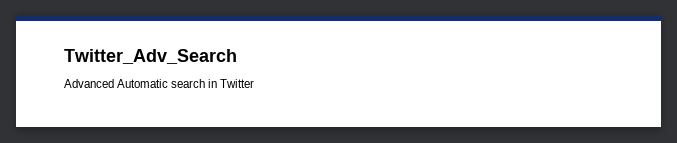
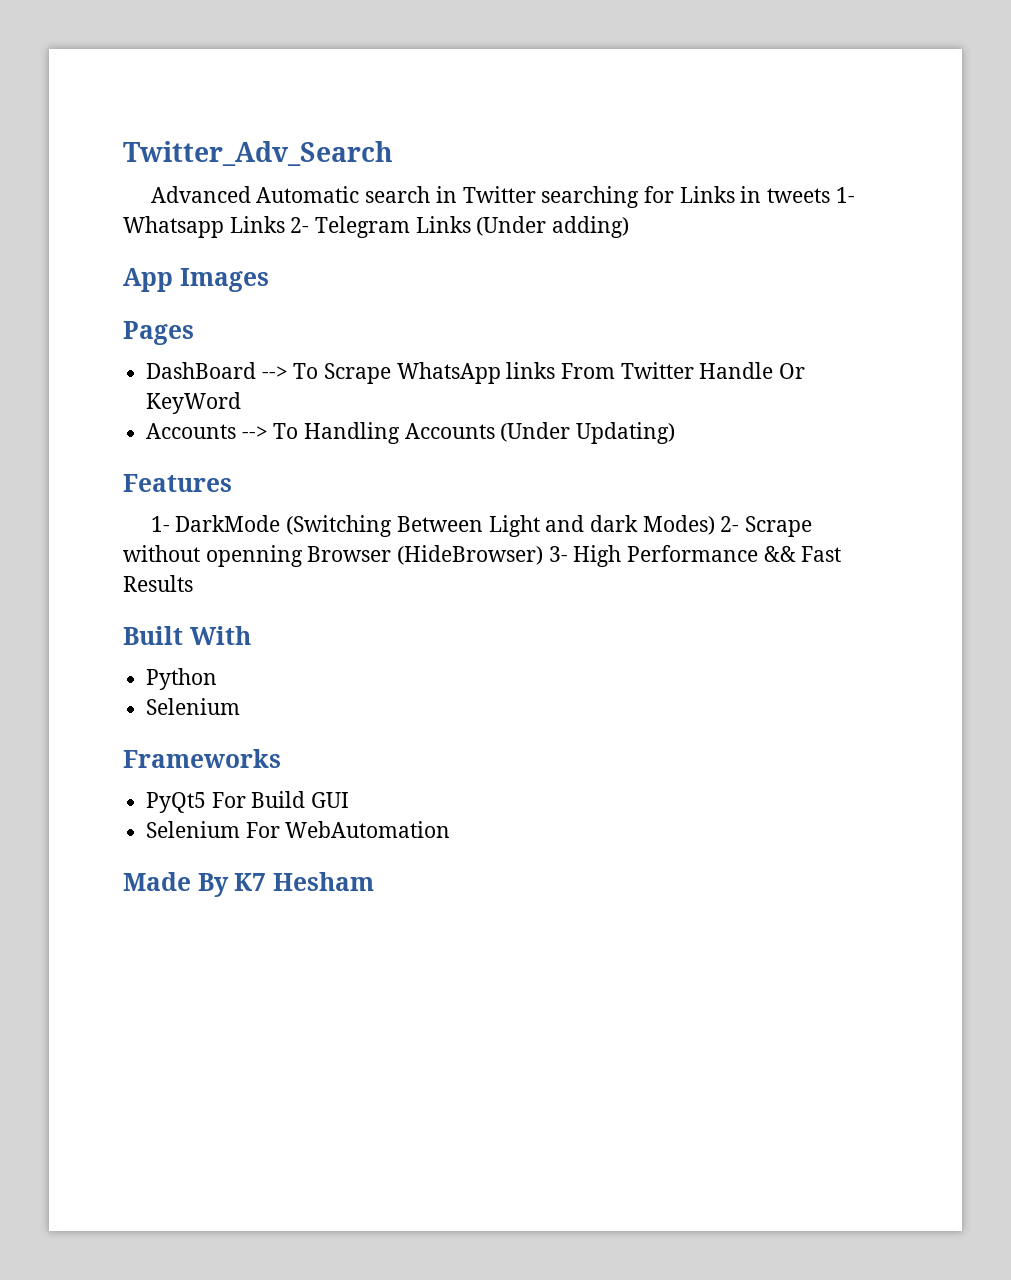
(255, 83) none -> [541,186,855,208] [123,216,630,238] [123,268,269,292] [123,321,194,345] [146,362,806,384] [146,392,242,414] [146,422,676,444] [123,474,232,492] [150,515,812,537] [123,545,842,567] [123,575,193,592] [123,626,251,645] [146,668,218,690] [146,698,241,715] [123,749,281,768] [146,791,350,813] [146,821,451,838] [123,872,374,897] searching for Links in tweets 1- Whatsapp Links 2- Telegram Links (Under adding) // App Images // Pages // DashBoard --> To Scrape WhatsApp links From Twitter Handle Or KeyWord // Accounts --> To Handling Accounts (Under Updating) // Features // 1- DarkMode (Switching Between Light and dark Modes) 2- Scrape without openning Browser (HideBrowser) 3- High Performance && Fast Results // Built With // Python // Selenium // Frameworks // PyQt5 For Build GUI // Selenium For WebAutomation // Made By K7 Hesham

